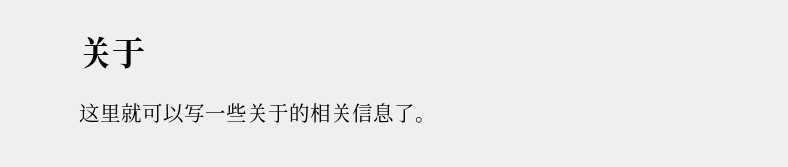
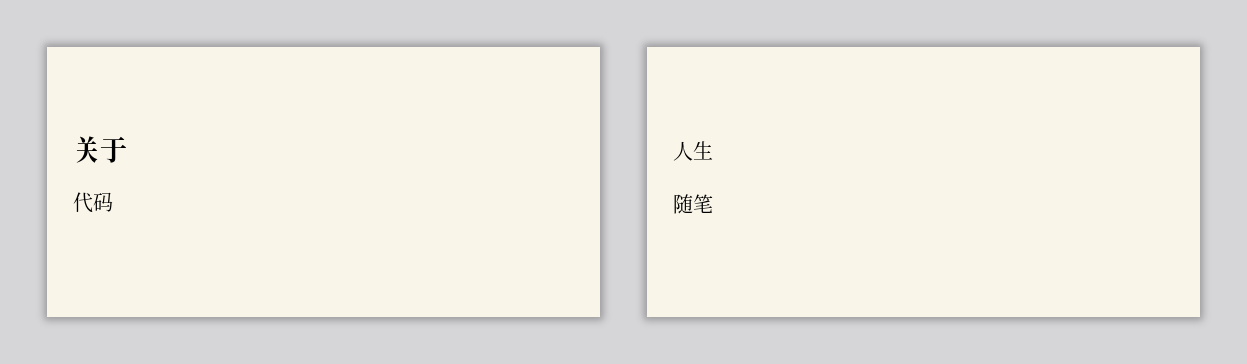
[79,103,436,124] 这里就可以写一些关于的相关信息了。 -> [73,192,113,213] [673,141,713,161] [673,194,713,214] 代码 // 人生 // 随笔

